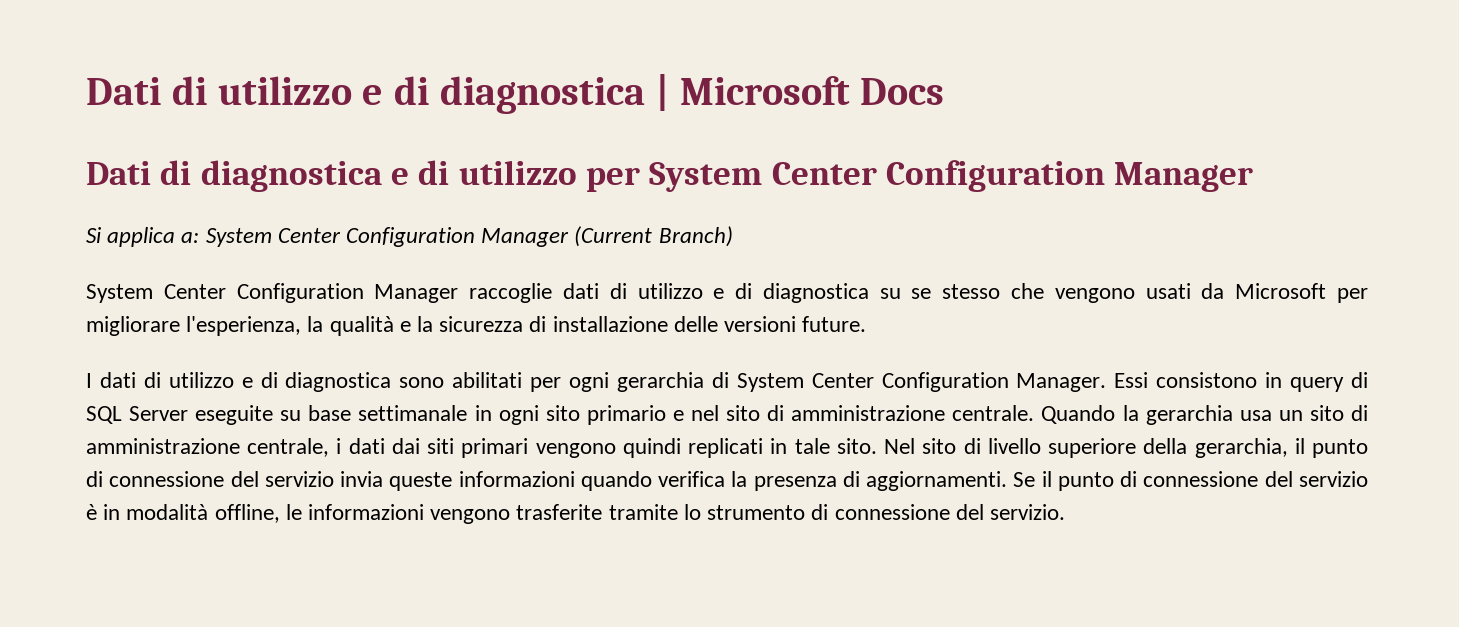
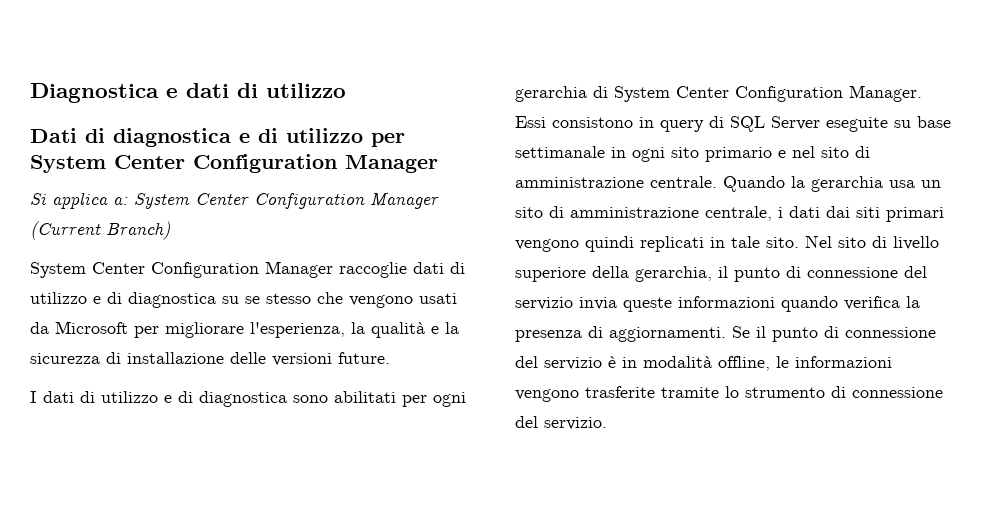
[86,74,945,114] Dati di utilizzo e di diagnostica | Microsoft Docs -> [30,83,346,103] Diagnostica e dati di utilizzo

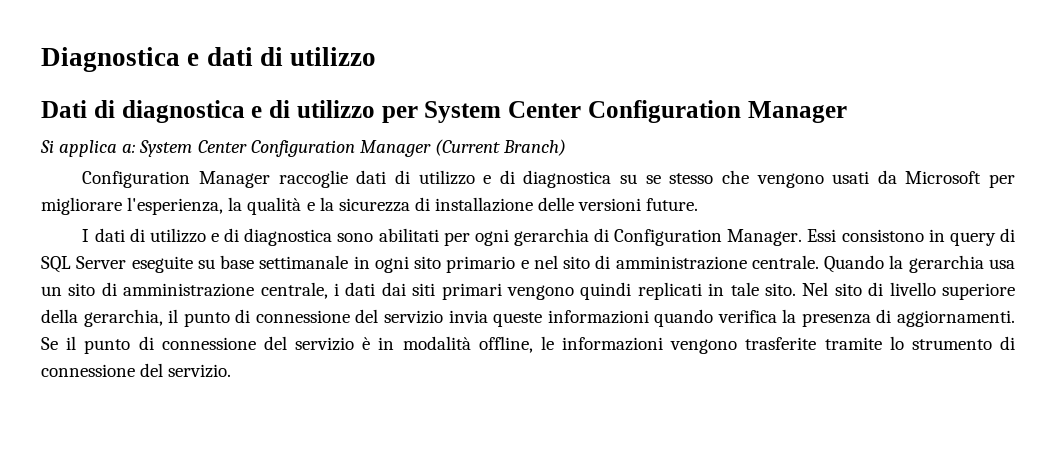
[30,262,145,278] System Center -> (567, 147) none
[614,86,729,102] System Center -> (610, 235) none

